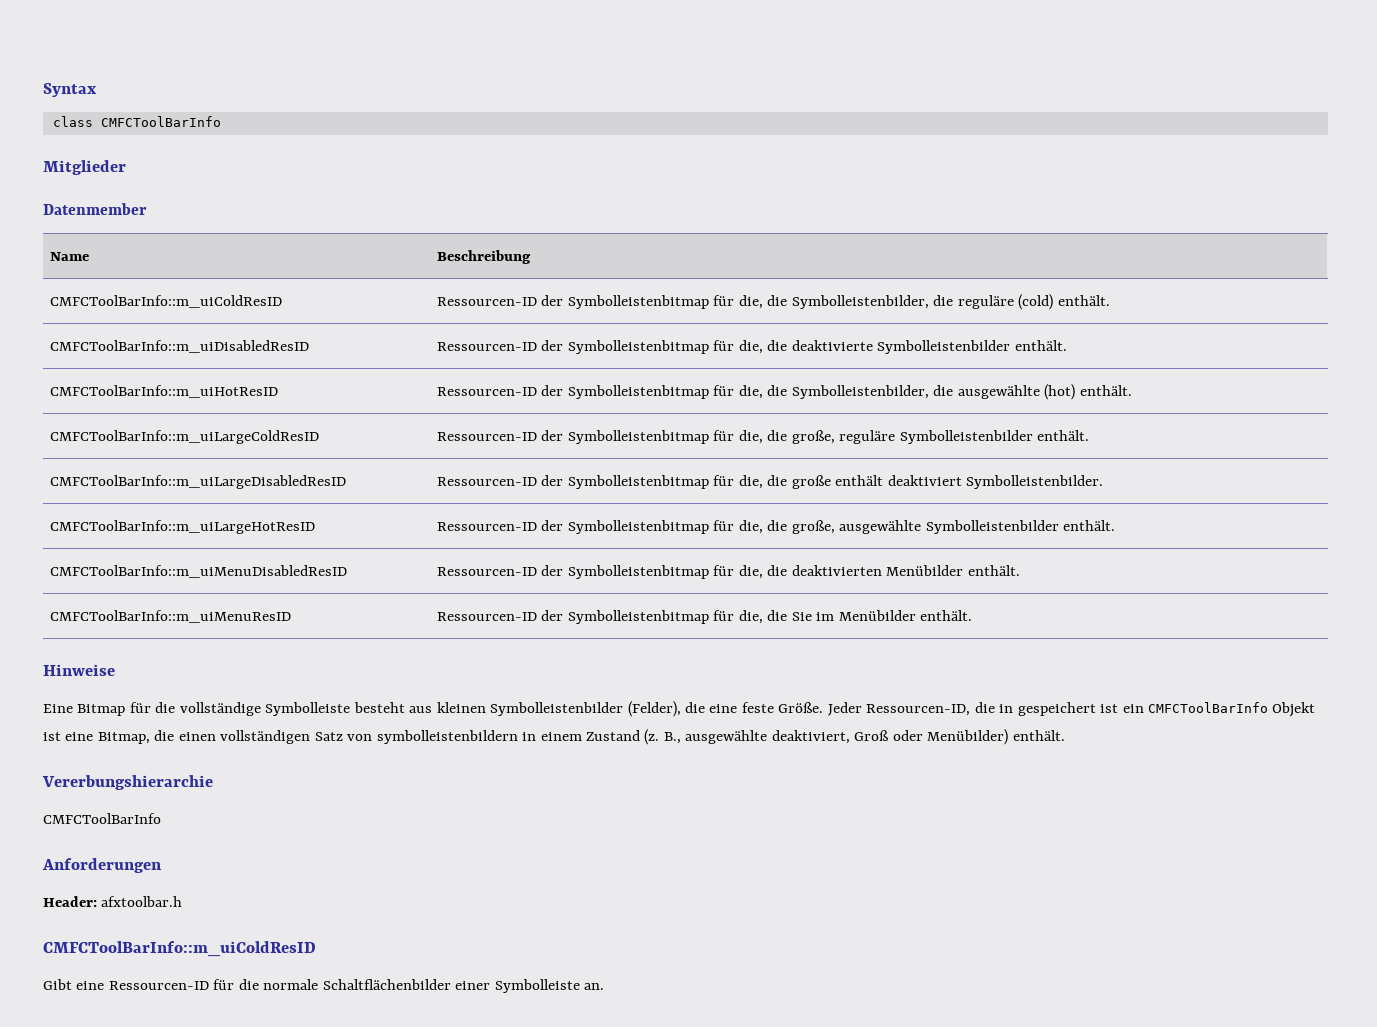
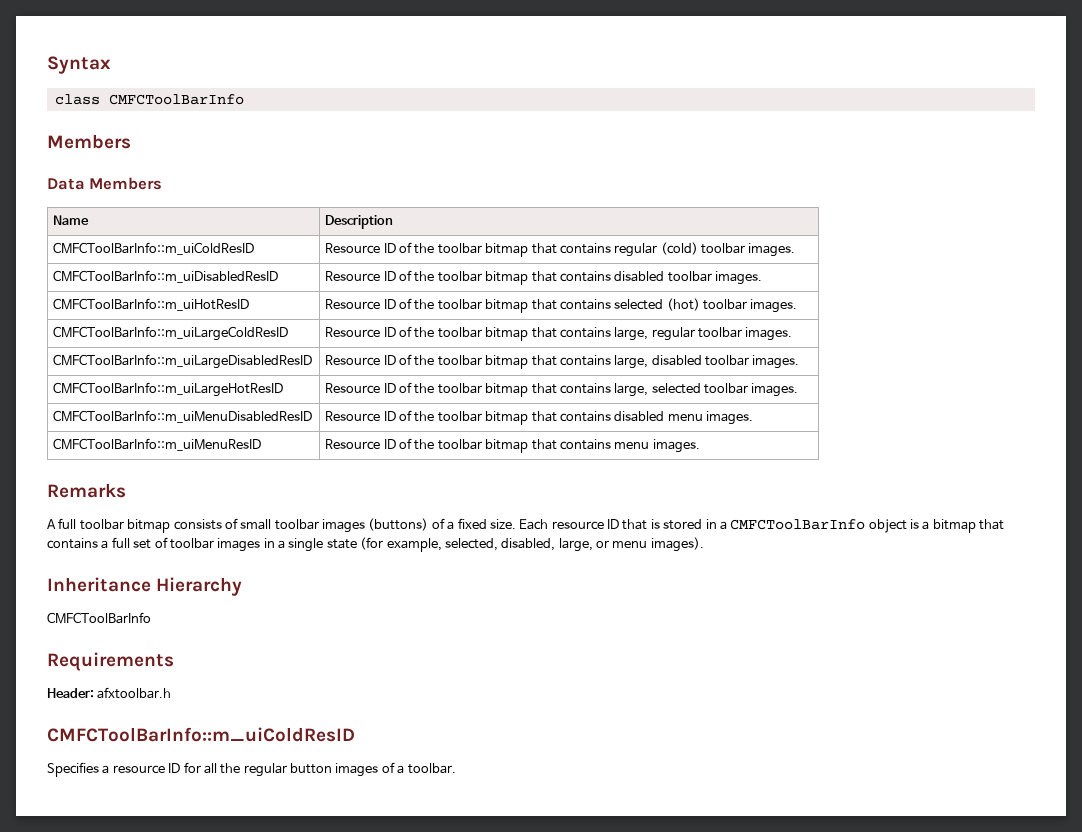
[43,160,126,175] [43,203,147,215] Mitglieder // Datenmember -> [47,134,131,149] [47,177,163,190] Members // Data Members
[437,250,532,264] Beschreibung -> [325,215,394,229] Description
[437,294,1110,310] [50,340,310,353] [437,340,1067,354] [50,385,279,398] [437,384,1132,400] [50,430,320,444] [437,430,1090,444] [50,475,347,489] [437,475,1104,489] [50,520,316,534] [437,520,1116,534] [50,565,348,578] [437,565,1020,579] [50,610,292,623] [437,610,973,624] [43,664,115,676] [43,701,1316,717] [43,729,1065,745] [42,775,213,790] [43,813,161,824] [42,858,162,873] Ressourcen-ID der Symbolleistenbitmap für die, die Symbolleistenbilder, die reguläre (cold) enthält. // CMFCToolBarInfo::m_uiDisabledResID | Ressourcen-ID der Symbolleistenbitmap für die, die deaktivierte Symbolleistenbilder enthält. // CMFCToolBarInfo::m_uiHotResID | Ressourcen-ID der Symbolleistenbitmap für die, die Symbolleistenbilder, die ausgewählte (hot) enthält. // CMFCToolBarInfo::m_uiLargeColdResID | Ressourcen-ID der Symbolleistenbitmap für die, die große, reguläre Symbolleistenbilder enthält. // CMFCToolBarInfo::m_uiLargeDisabledResID | Ressourcen-ID der Symbolleistenbitmap für die, die große enthält deaktiviert Symbolleistenbilder. // CMFCToolBarInfo::m_uiLargeHotResID | Ressourcen-ID der Symbolleistenbitmap für die, die große, ausgewählte Symbolleistenbilder enthält. // CMFCToolBarInfo::m_uiMenuDisabledResID | Ressourcen-ID der Symbolleistenbitmap für die, die deaktivierten Menübilder enthält. // CMFCToolBarInfo::m_uiMenuResID | Ressourcen-ID der Symbolleistenbitmap für die, die Sie im Menübilder enthält. // Hinweise // Eine Bitmap für die vollständige Symbolleiste besteht aus kleinen Symbolleistenbilder (Felder), die eine feste Größe. Jeder Ressourcen-ID, die in gespeichert ist ein CMFCToolBarInfo Objekt ist eine Bitmap, die einen vollständigen Satz von symbolleistenbildern in einem Zustand (z. B., ausgewählte deaktiviert, Groß oder Menübilder) enthält. // Vererbungshierarchie // CMFCToolBarInfo // Anforderungen -> [325,242,796,257] [53,270,279,283] [325,270,763,285] [53,298,250,311] [325,298,798,313] [53,326,289,341] [325,326,793,341] [53,354,313,369] [325,354,800,369] [53,382,284,397] [325,382,799,397] [53,410,313,423] [325,410,754,425] [53,438,262,451] [325,438,700,453] [47,483,126,498] [47,518,1005,533] [47,537,704,552] [47,577,243,596] [47,612,151,624] [47,652,174,671] Resource ID of the toolbar bitmap that contains regular (cold) toolbar images. // CMFCToolBarInfo::m_uiDisabledResID | Resource ID of the toolbar bitmap that contains disabled toolbar images. // CMFCToolBarInfo::m_uiHotResID | Resource ID of the toolbar bitmap that contains selected (hot) toolbar images. // CMFCToolBarInfo::m_uiLargeColdResID | Resource ID of the toolbar bitmap that contains large, regular toolbar images. // CMFCToolBarInfo::m_uiLargeDisabledResID | Resource ID of the toolbar bitmap that contains large, disabled toolbar images. // CMFCToolBarInfo::m_uiLargeHotResID | Resource ID of the toolbar bitmap that contains large, selected toolbar images. // CMFCToolBarInfo::m_uiMenuDisabledResID | Resource ID of the toolbar bitmap that contains disabled menu images. // CMFCToolBarInfo::m_uiMenuResID | Resource ID of the toolbar bitmap that contains menu images. // Remarks // A full toolbar bitmap consists of small toolbar images (buttons) of a fixed size. Each resource ID that is stored in a CMFCToolBarInfo object is a bitmap that contains a full set of toolbar images in a single state (for example, selected, disabled, large, or menu images). // Inheritance Hierarchy // CMFCToolBarInfo // Requirements
[43,979,605,993] Gibt eine Ressourcen-ID für die normale Schaltflächenbilder einer Symbolleiste an. -> [47,762,456,777] Specifies a resource ID for all the regular button images of a toolbar.

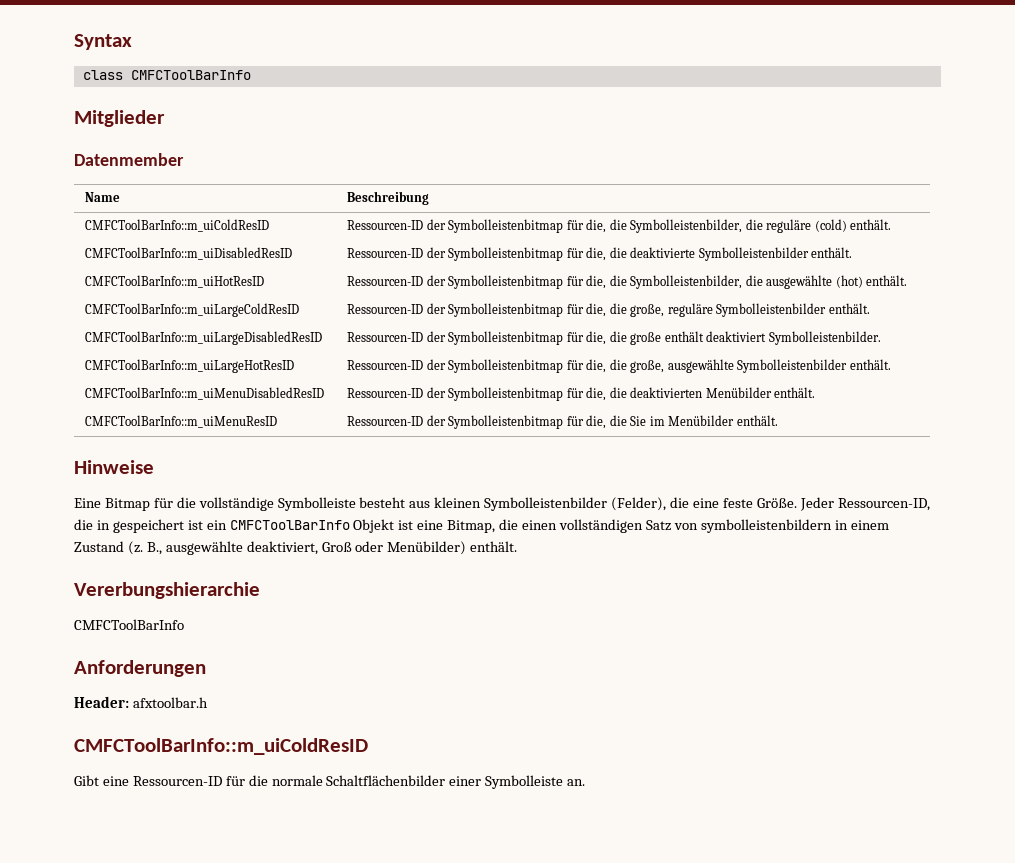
[47,134,131,149] [47,177,163,190] Members // Data Members -> [74,110,165,127] [74,153,184,166] Mitglieder // Datenmember
[325,215,394,229] Description -> [347,191,430,205] Beschreibung
[325,242,796,257] [53,270,279,283] [325,270,763,285] [53,298,250,311] [325,298,798,313] [53,326,289,341] [325,326,793,341] [53,354,313,369] [325,354,800,369] [53,382,284,397] [325,382,799,397] [53,410,313,423] [325,410,754,425] [53,438,262,451] [325,438,700,453] [47,483,126,498] [47,518,1005,533] [47,537,704,552] [47,577,243,596] [47,612,151,624] [47,652,174,671] Resource ID of the toolbar bitmap that contains regular (cold) toolbar images. // CMFCToolBarInfo::m_uiDisabledResID | Resource ID of the toolbar bitmap that contains disabled toolbar images. // CMFCToolBarInfo::m_uiHotResID | Resource ID of the toolbar bitmap that contains selected (hot) toolbar images. // CMFCToolBarInfo::m_uiLargeColdResID | Resource ID of the toolbar bitmap that contains large, regular toolbar images. // CMFCToolBarInfo::m_uiLargeDisabledResID | Resource ID of the toolbar bitmap that contains large, disabled toolbar images. // CMFCToolBarInfo::m_uiLargeHotResID | Resource ID of the toolbar bitmap that contains large, selected toolbar images. // CMFCToolBarInfo::m_uiMenuDisabledResID | Resource ID of the toolbar bitmap that contains disabled menu images. // CMFCToolBarInfo::m_uiMenuResID | Resource ID of the toolbar bitmap that contains menu images. // Remarks // A full toolbar bitmap consists of small toolbar images (buttons) of a fixed size. Each resource ID that is stored in a CMFCToolBarInfo object is a bitmap that contains a full set of toolbar images in a single state (for example, selected, disabled, large, or menu images). // Inheritance Hierarchy // CMFCToolBarInfo // Requirements -> [347,219,892,233] [85,247,293,260] [347,247,853,261] [85,275,265,288] [347,275,908,289] [85,303,300,317] [347,303,870,317] [85,331,323,345] [347,331,881,345] [85,359,295,373] [347,359,891,373] [85,387,325,400] [347,387,816,401] [85,415,278,428] [347,415,778,429] [74,460,154,474] [74,497,930,511] [74,519,889,533] [74,541,518,555] [74,582,260,599] [74,619,184,630] [74,660,206,677] Ressourcen-ID der Symbolleistenbitmap für die, die Symbolleistenbilder, die reguläre (cold) enthält. // CMFCToolBarInfo::m_uiDisabledResID | Ressourcen-ID der Symbolleistenbitmap für die, die deaktivierte Symbolleistenbilder enthält. // CMFCToolBarInfo::m_uiHotResID | Ressourcen-ID der Symbolleistenbitmap für die, die Symbolleistenbilder, die ausgewählte (hot) enthält. // CMFCToolBarInfo::m_uiLargeColdResID | Ressourcen-ID der Symbolleistenbitmap für die, die große, reguläre Symbolleistenbilder enthält. // CMFCToolBarInfo::m_uiLargeDisabledResID | Ressourcen-ID der Symbolleistenbitmap für die, die große enthält deaktiviert Symbolleistenbilder. // CMFCToolBarInfo::m_uiLargeHotResID | Ressourcen-ID der Symbolleistenbitmap für die, die große, ausgewählte Symbolleistenbilder enthält. // CMFCToolBarInfo::m_uiMenuDisabledResID | Ressourcen-ID der Symbolleistenbitmap für die, die deaktivierten Menübilder enthält. // CMFCToolBarInfo::m_uiMenuResID | Ressourcen-ID der Symbolleistenbitmap für die, die Sie im Menübilder enthält. // Hinweise // Eine Bitmap für die vollständige Symbolleiste besteht aus kleinen Symbolleistenbilder (Felder), die eine feste Größe. Jeder Ressourcen-ID, die in gespeichert ist ein CMFCToolBarInfo Objekt ist eine Bitmap, die einen vollständigen Satz von symbolleistenbildern in einem Zustand (z. B., ausgewählte deaktiviert, Groß oder Menübilder) enthält. // Vererbungshierarchie // CMFCToolBarInfo // Anforderungen
[47,762,456,777] Specifies a resource ID for all the regular button images of a toolbar. -> [74,775,586,789] Gibt eine Ressourcen-ID für die normale Schaltflächenbilder einer Symbolleiste an.

